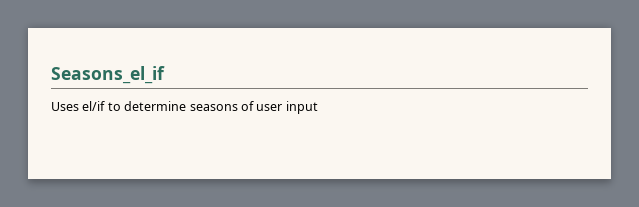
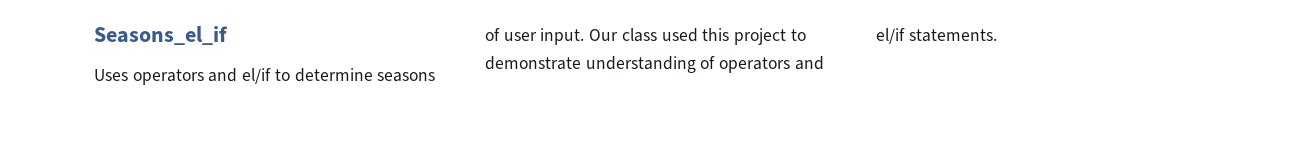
(79, 106) none -> [132,68,238,85] operators and
[285,101,318,114] input -> [540,28,806,45] [485,56,824,73] [876,28,997,44] input. Our class used this project to demonstrate understanding of operators and el/if statements.

